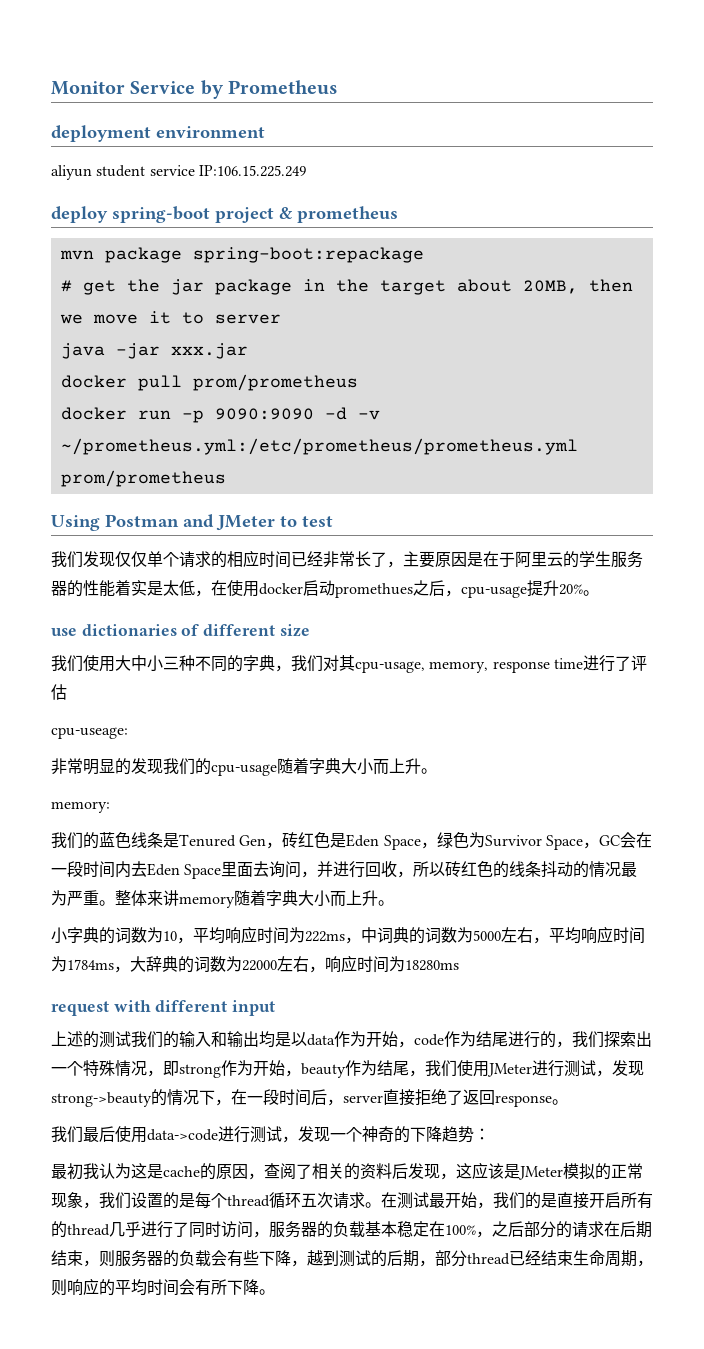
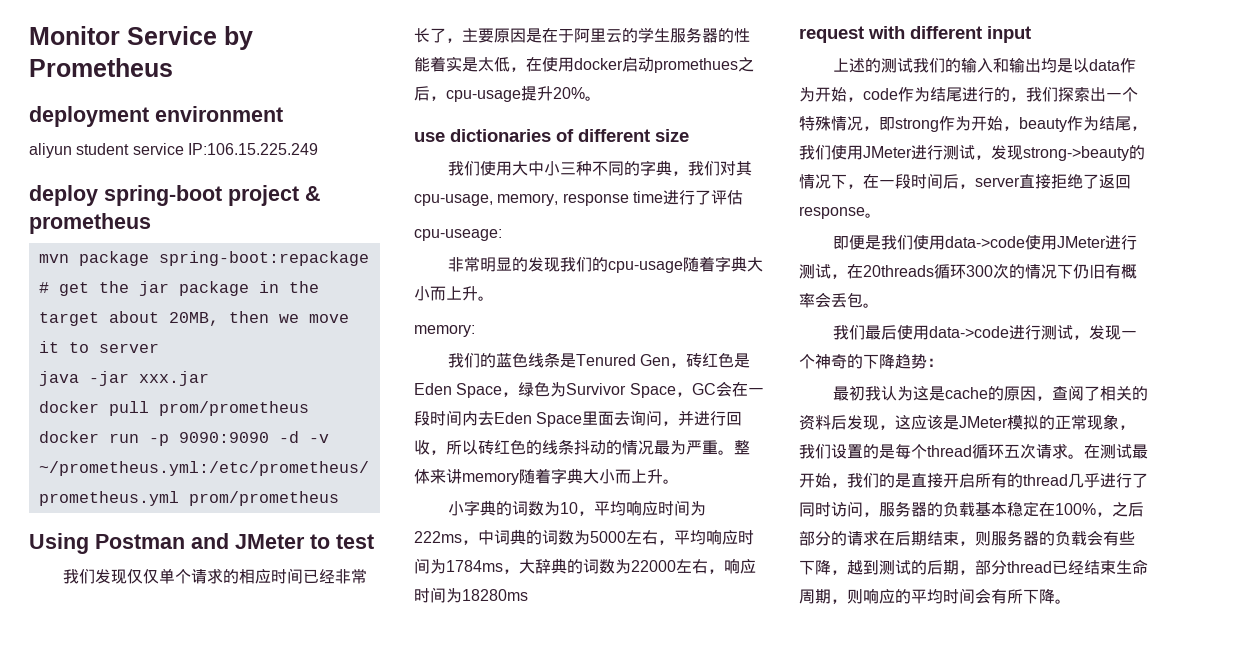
(568, 1102) none -> [833,235,1138,250] [799,263,1137,279] [799,292,879,308] // 即便是我们使用data->code使用JMeter进行测试，在20threads循环300次的情况下仍旧有概率会丢包。

